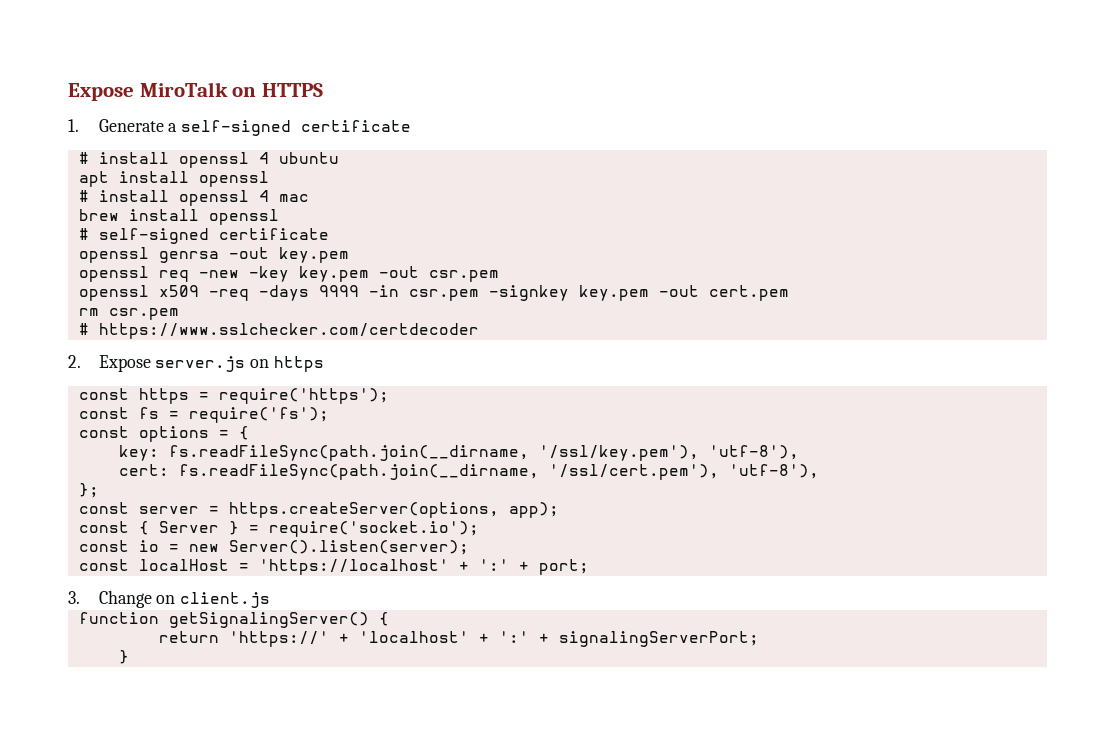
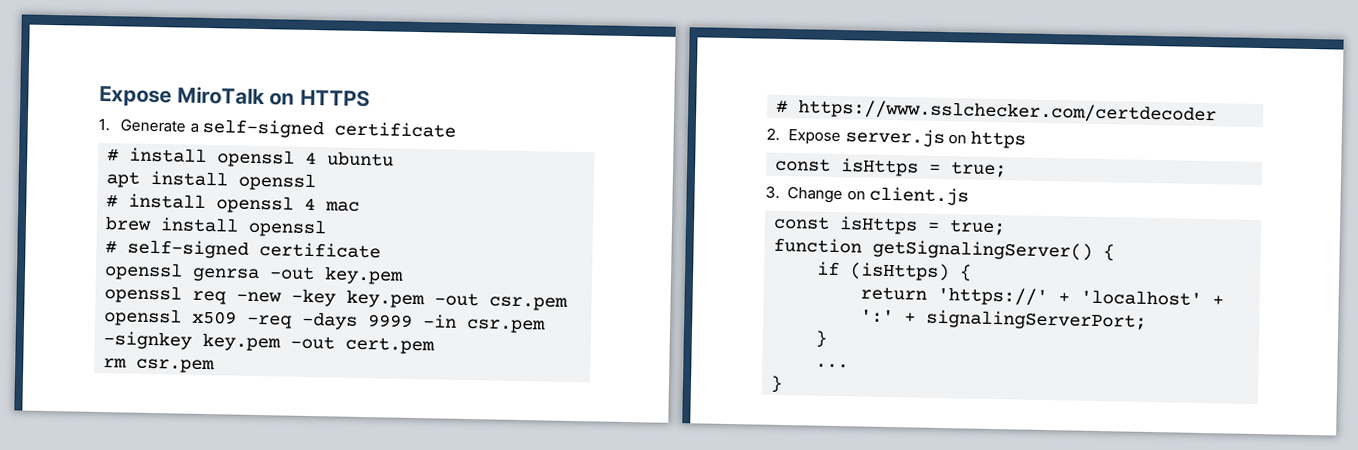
[138,388,389,404] [78,407,329,423] [78,426,249,442] [118,445,799,461] [118,464,819,480] [78,483,99,498] [78,502,559,518] [78,521,479,537] [78,540,469,555] [78,559,589,575] https = require('https'); // const fs = require('fs'); // const options = { // key: fs.readFileSync(path.join(__dirname, '/ssl/key.pem'), 'utf-8'), // cert: fs.readFileSync(path.join(__dirname, '/ssl/cert.pem'), 'utf-8'), // }; // const server = https.createServer(options, app); // const { Server } = require('socket.io'); // const io = new Server().listen(server); // const localHost = 'https://localhost' + ':' + port; -> [840,158,1008,178] isHttps = true;
(271, 600) none -> [773,215,1007,236] // const isHttps = true;
(389, 619) none -> [817,261,973,282] // if (isHttps) {
(129, 657) none -> [815,363,850,369] [770,375,784,394] // ... // }

